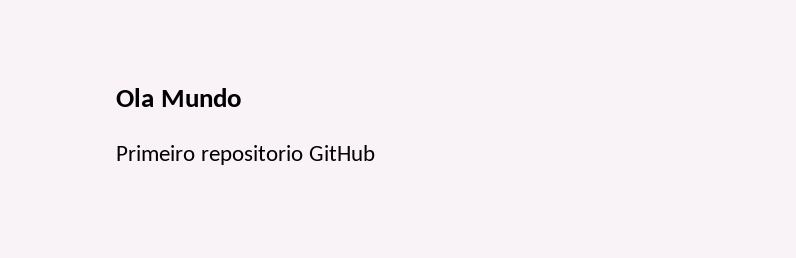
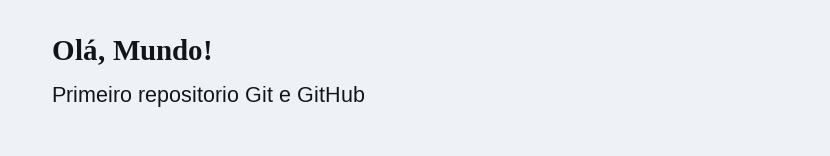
[116,88,243,107] Ola Mundo -> [52,39,213,65] Olá, Mundo!
(304, 155) none -> [245,86,291,102] Git e

